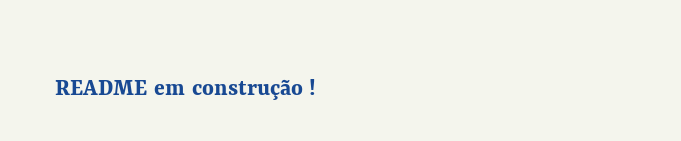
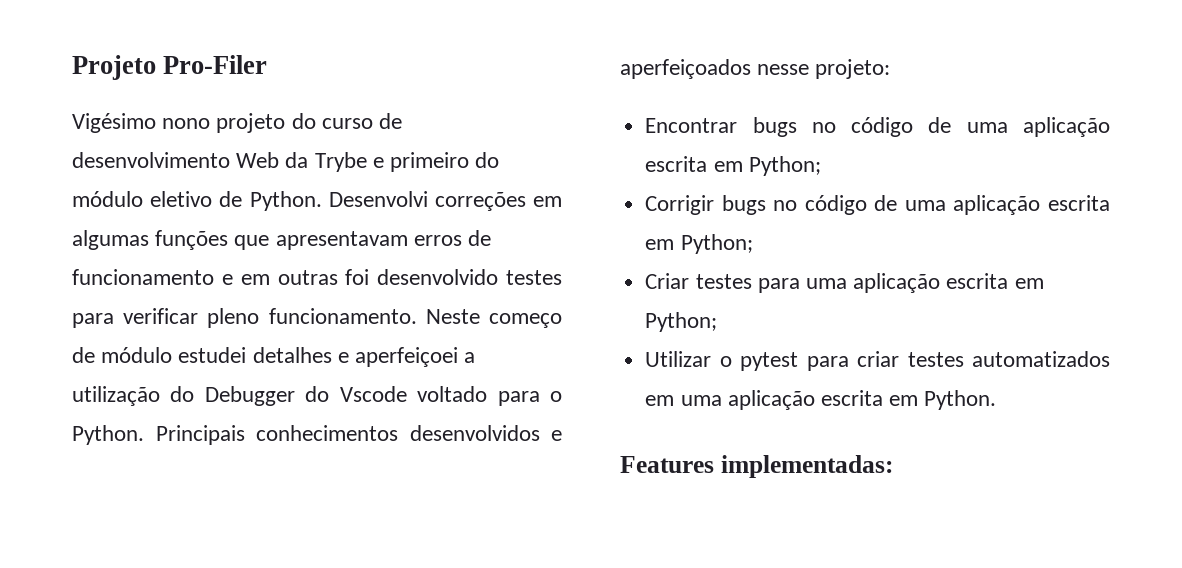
[55,79,317,100] README em construção ! -> [72,55,268,80] [72,113,403,133] [72,152,500,172] [72,191,562,211] [72,230,492,250] [72,269,562,285] [72,308,562,328] [72,347,476,367] [72,386,562,406] [72,425,562,445] [620,59,891,79] [645,117,1110,137] [645,156,821,176] [645,195,1110,215] [645,234,753,254] [645,273,1044,293] [645,312,718,332] [645,351,1110,371] [645,390,997,410] [620,455,893,478] Projeto Pro-Filer // Vigésimo nono projeto do curso de desenvolvimento Web da Trybe e primeiro do módulo eletivo de Python. Desenvolvi correções em algumas funções que apresentavam erros de funcionamento e em outras foi desenvolvido testes para verificar pleno funcionamento. Neste começo de módulo estudei detalhes e aperfeiçoei a utilização do Debugger do Vscode voltado para o Python. Principais conhecimentos desenvolvidos e aperfeiçoados nesse projeto: // Encontrar bugs no código de uma aplicação escrita em Python; // Corrigir bugs no código de uma aplicação escrita em Python; // Criar testes para uma aplicação escrita em Python; // Utilizar o pytest para criar testes automatizados em uma aplicação escrita em Python. // Features implementadas:

